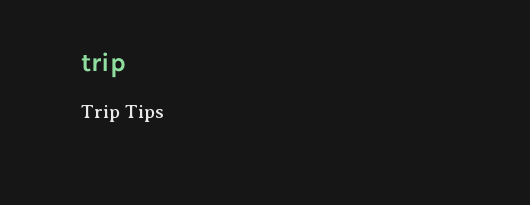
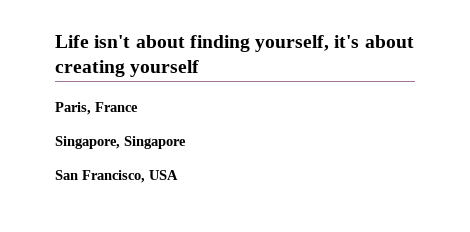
[81,52,126,78] [81,105,165,122] trip // Trip Tips -> [55,35,414,52] [55,60,200,77] [55,102,138,115] [55,136,186,149] [55,170,178,183] Life isn't about finding yourself, it's about creating yourself // Paris, France // Singapore, Singapore // San Francisco, USA

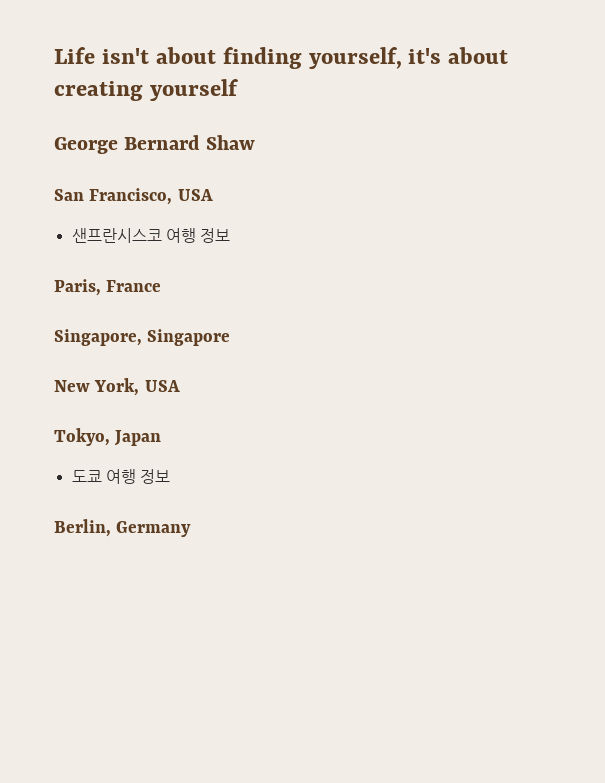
(200, 68) none -> [54,135,256,154] [54,188,213,205] [71,228,231,243] // George Bernard Shaw // San Francisco, USA // 샌프란시스코 여행 정보
[55,170,178,183] San Francisco, USA -> [54,378,180,396] [54,428,162,446] [71,469,171,484] [54,519,192,537] New York, USA // Tokyo, Japan // 도쿄 여행 정보 // Berlin, Germany

